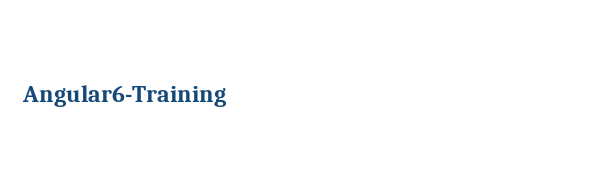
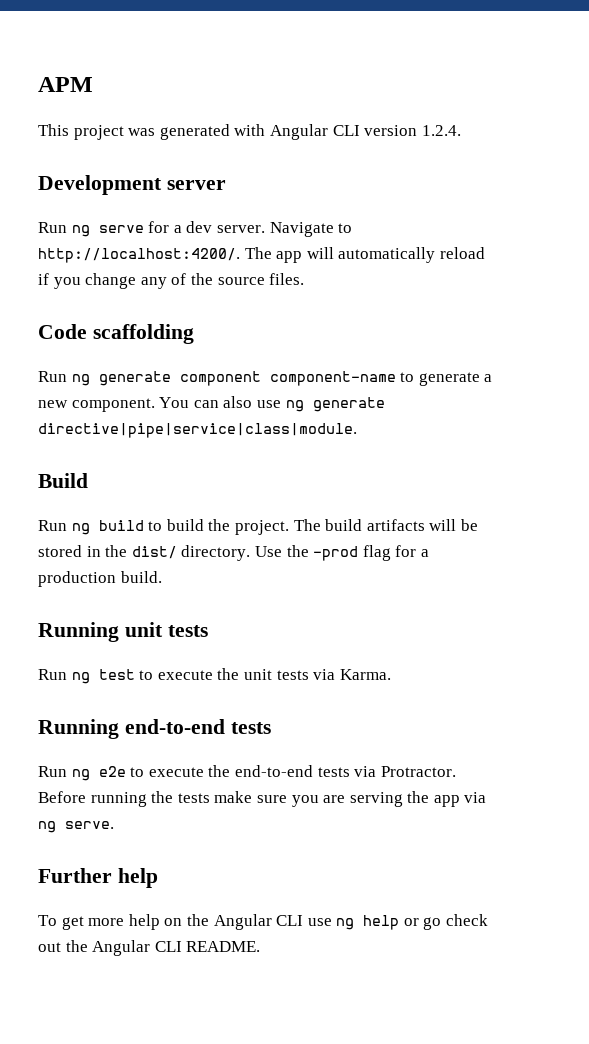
[22,85,226,107] Angular6-Training -> [38,77,93,92] [38,124,461,140] [38,175,226,195] [38,221,353,237] [38,247,485,263] [38,273,305,289] [38,324,194,344] [38,371,493,386] [38,396,385,412] [38,423,357,438] [38,473,88,488] [38,519,478,535] [38,545,429,561] [38,571,162,587] [38,622,208,642] [38,668,391,684] [38,719,271,739] [38,765,456,781] [38,791,487,807] [38,821,114,833] [38,868,158,888] [38,914,489,930] [38,940,261,956] APM // This project was generated with Angular CLI version 1.2.4. // Development server // Run ng serve for a dev server. Navigate to http://localhost:4200/. The app will automatically reload if you change any of the source files. // Code scaffolding // Run ng generate component component-name to generate a new component. You can also use ng generate directive|pipe|service|class|module. // Build // Run ng build to build the project. The build artifacts will be stored in the dist/ directory. Use the -prod flag for a production build. // Running unit tests // Run ng test to execute the unit tests via Karma. // Running end-to-end tests // Run ng e2e to execute the end-to-end tests via Protractor. Before running the tests make sure you are serving the app via ng serve. // Further help // To get more help on the Angular CLI use ng help or go check out the Angular CLI README.

